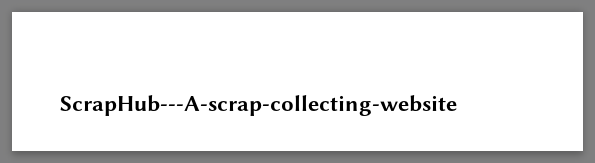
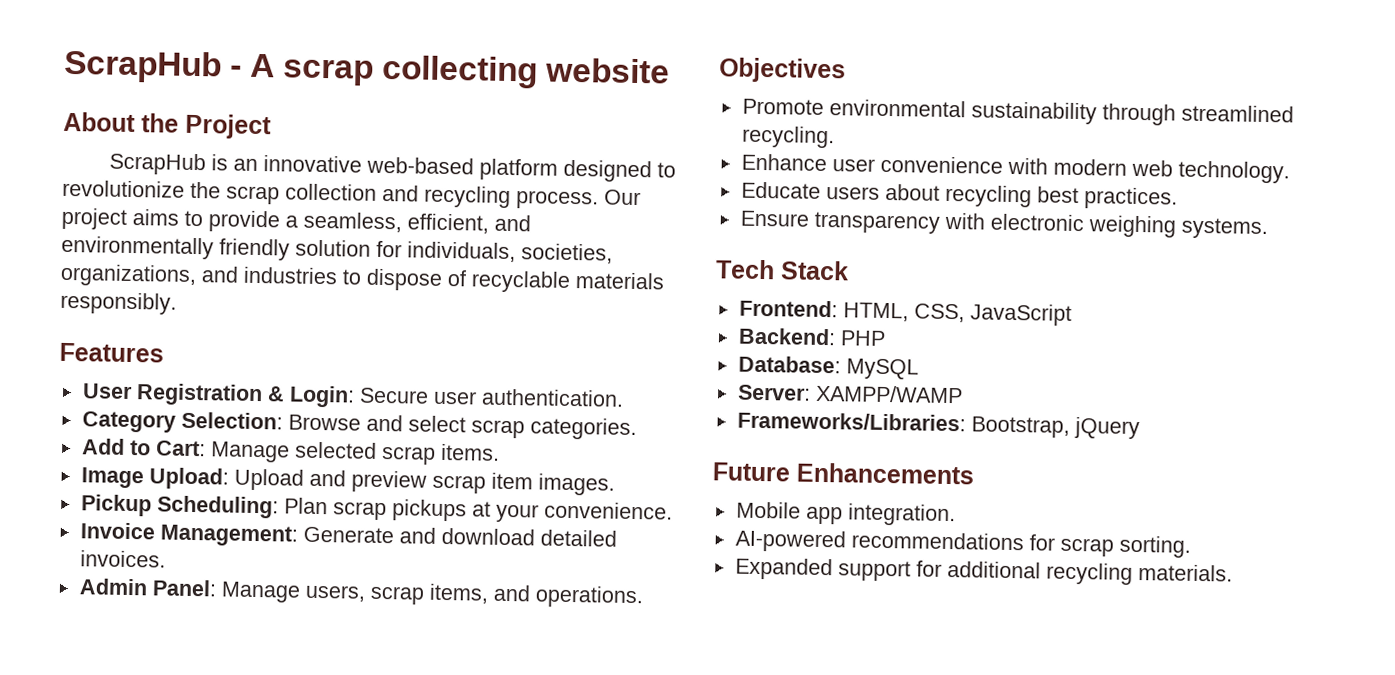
[60,95,457,116] ScrapHub---A-scrap-collecting-website -> [63,49,671,89] [63,111,272,140] [109,152,677,183] [62,179,641,210] [61,207,531,234] [61,235,613,264] [60,263,665,293] [60,291,177,315] [59,342,164,363] [81,383,624,408] [81,411,637,441] [81,438,500,465] [80,467,615,496] [80,494,673,523] [79,522,617,547] [79,550,166,568] [78,578,644,609] [719,57,846,84] [741,98,1294,126] [741,125,835,149] [740,153,1290,184] [740,181,1178,210] [739,210,1268,240] [715,259,849,281] [738,299,1072,326] [737,327,886,346] [737,355,919,380] [737,384,963,404] [736,411,1140,440] [712,462,975,485] [735,501,956,527] [734,529,1191,558] [734,557,1233,585] ScrapHub - A scrap collecting website // About the Project // ScrapHub is an innovative web-based platform designed to revolutionize the scrap collection and recycling process. Our project aims to provide a seamless, efficient, and environmentally friendly solution for individuals, societies, organizations, and industries to dispose of recyclable materials responsibly. // Features // User Registration & Login: Secure user authentication. // Category Selection: Browse and select scrap categories. // Add to Cart: Manage selected scrap items. // Image Upload: Upload and preview scrap item images. // Pickup Scheduling: Plan scrap pickups at your convenience. // Invoice Management: Generate and download detailed invoices. // Admin Panel: Manage users, scrap items, and operations. // Objectives // Promote environmental sustainability through streamlined recycling. // Enhance user convenience with modern web technology. // Educate users about recycling best practices. // Ensure transparency with electronic weighing systems. // Tech Stack // Frontend: HTML, CSS, JavaScript // Backend: PHP // Database: MySQL // Server: XAMPP/WAMP // Frameworks/Libraries: Bootstrap, jQuery // Future Enhancements // Mobile app integration. // AI-powered recommendations for scrap sorting. // Expanded support for additional recycling materials.

